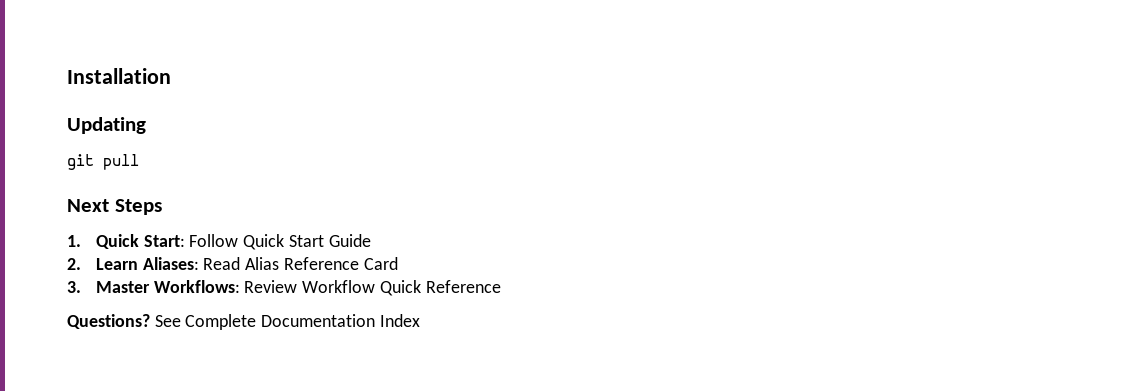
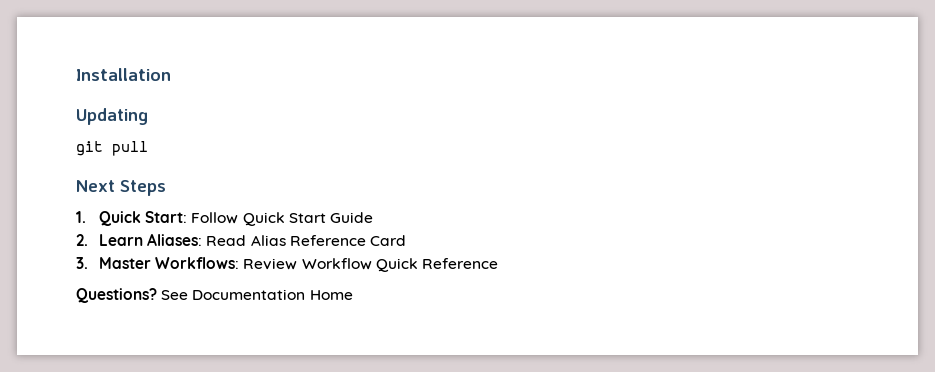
[185,314,420,330] Complete Documentation Index -> [192,289,353,300] Documentation Home

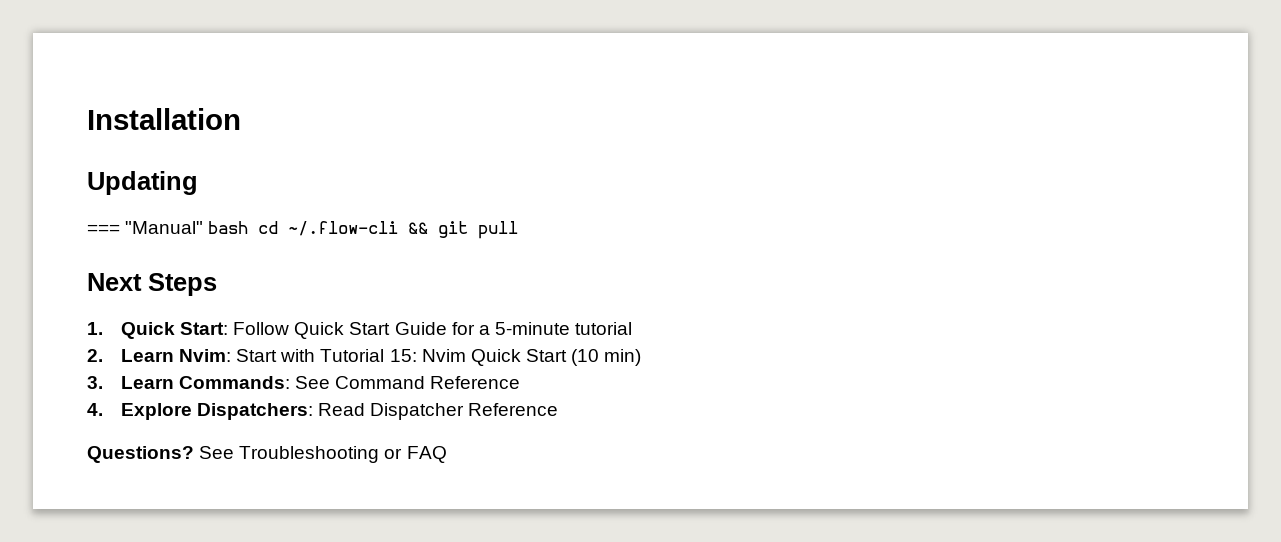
(148, 116) none -> [87,221,429,236] === "Manual" bash cd ~/.flow-cli &&
[76,233,407,246] [76,257,418,272] // 2. Learn Aliases: Read Alias Reference Card // 3. Master Workflows: Review Workflow Quick -> [451,322,633,335] [87,349,642,366] [87,376,521,389] [87,403,465,420] for a 5-minute tutorial // 2. Learn Nvim: Start with Tutorial 15: Nvim Quick Start (10 min) // 3. Learn Commands: See Command Reference // 4. Explore Dispatchers: Read Dispatcher
[192,289,353,300] Documentation Home -> [239,446,447,463] Troubleshooting or FAQ

